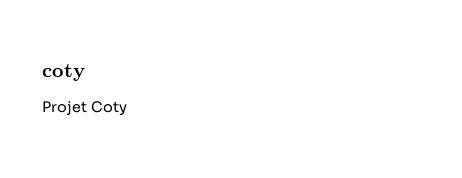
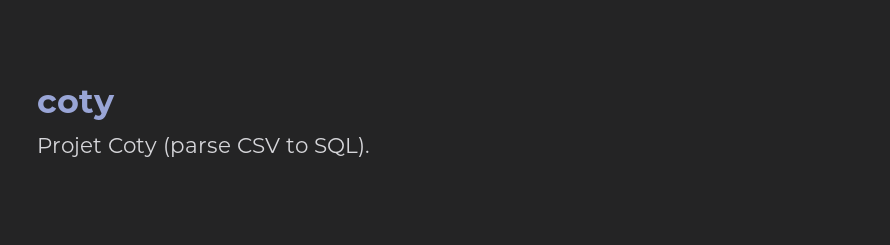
(127, 108) none -> [163,137,370,157] (parse CSV to SQL).

